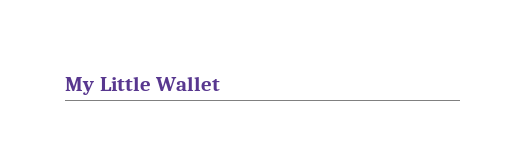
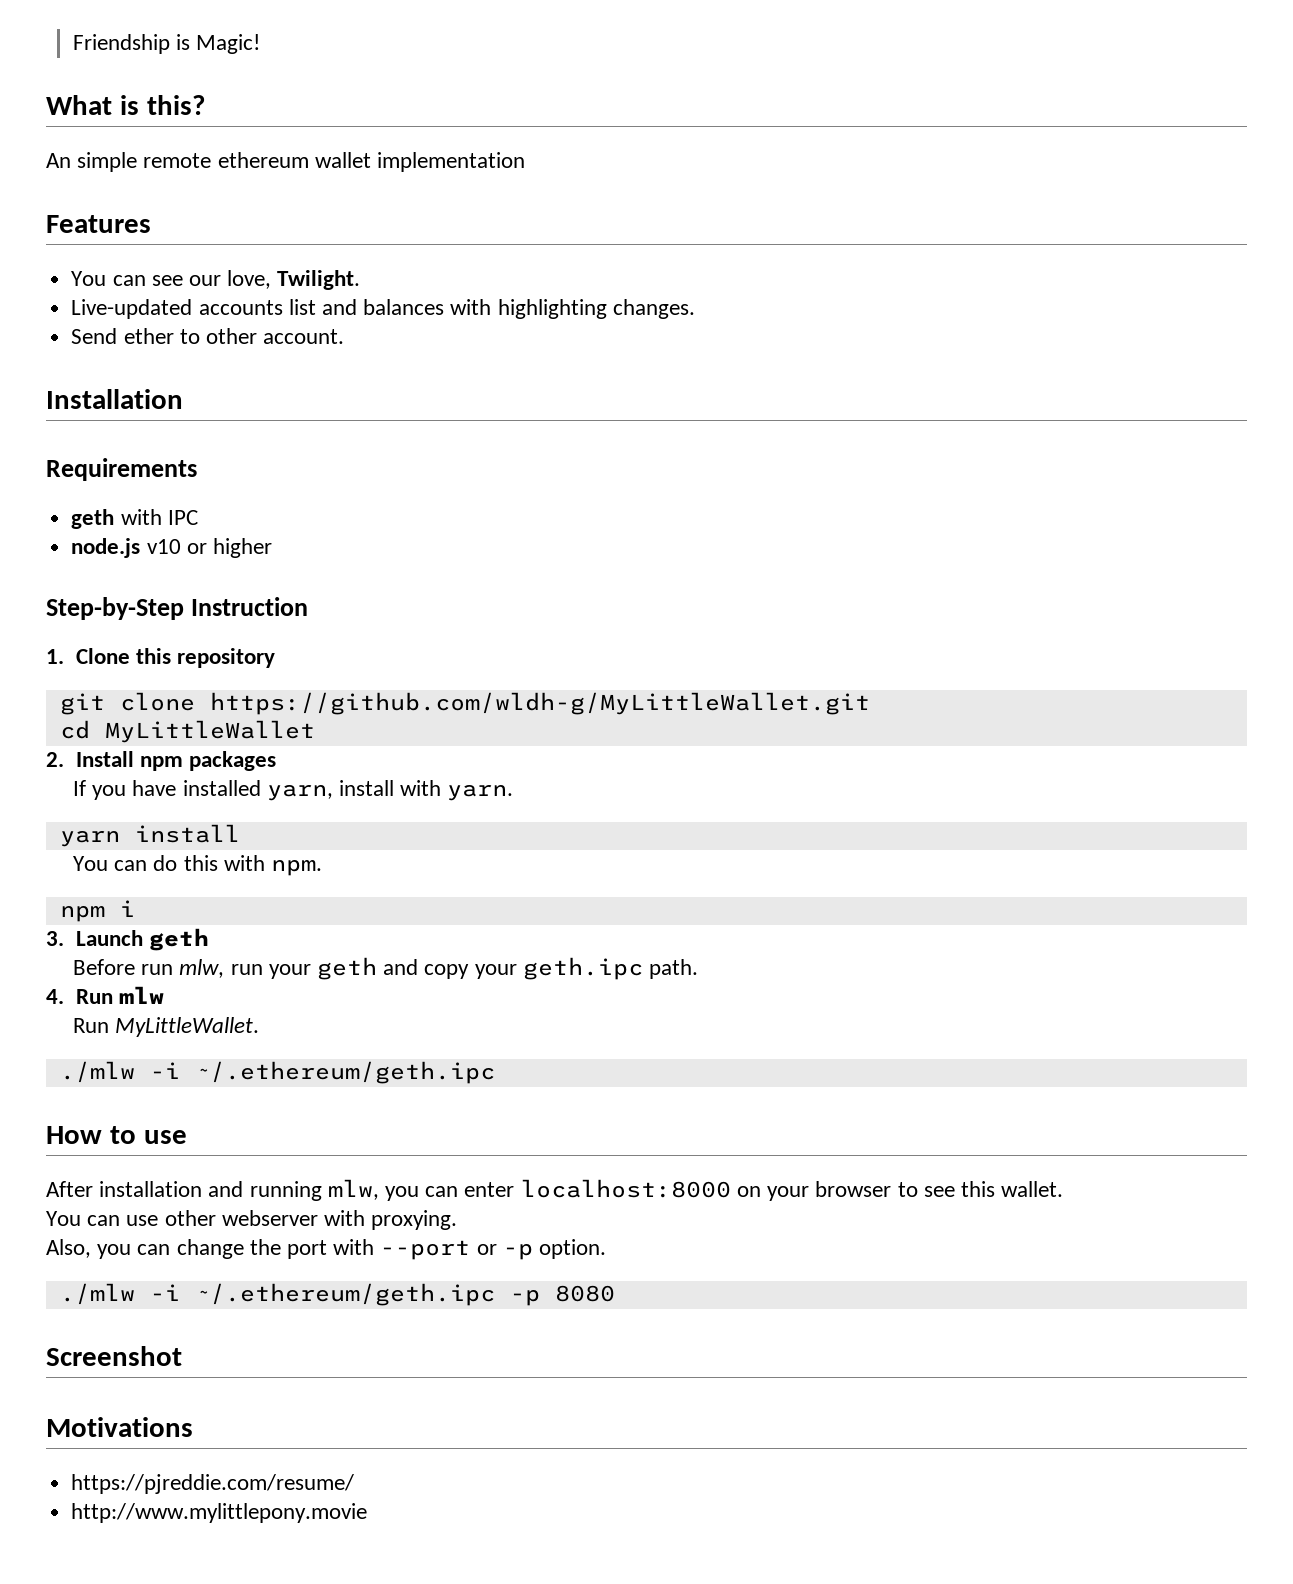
[65,76,221,95] My Little Wallet -> [72,34,261,54] [46,95,205,115] [46,152,526,172] [46,215,151,233] [71,270,361,290] [71,299,695,319] [71,328,345,344] [46,389,183,409] [46,458,197,481] [71,509,198,529] [71,538,272,558] [46,597,309,620] [46,648,275,668] [59,692,870,715] [59,720,315,743] [46,751,276,771] [72,780,514,801] [59,824,240,847] [72,855,322,876] [59,900,135,922] [46,928,209,951] [72,957,699,980] [46,986,164,1004] [72,1017,260,1037] [59,1061,495,1084] [46,1126,187,1144] [46,1179,1064,1201] [46,1210,458,1230] [46,1239,607,1260] [59,1283,615,1306] [46,1346,182,1366] [46,1417,193,1437] [71,1474,355,1494] [71,1503,368,1523] Friendship is Magic! // What is this? // An simple remote ethereum wallet implementation // Features // You can see our love, Twilight. // Live-updated accounts list and balances with highlighting changes. // Send ether to other account. // Installation // Requirements // geth with IPC // node.js v10 or higher // Step-by-Step Instruction // 1. Clone this repository // git clone https://github.com/wldh-g/MyLittleWallet.git // cd MyLittleWallet // 2. Install npm packages // If you have installed yarn, install with yarn. // yarn install // You can do this with npm. // npm i // 3. Launch geth // Before run mlw, run your geth and copy your geth.ipc path. // 4. Run mlw // Run MyLittleWallet. // ./mlw -i ~/.ethereum/geth.ipc // How to use // After installation and running mlw, you can enter localhost:8000 on your browser to see this wallet. // You can use other webserver with proxying. // Also, you can change the port with --port or -p option. // ./mlw -i ~/.ethereum/geth.ipc -p 8080 // Screenshot // Motivations // https://pjreddie.com/resume/ // http://www.mylittlepony.movie

